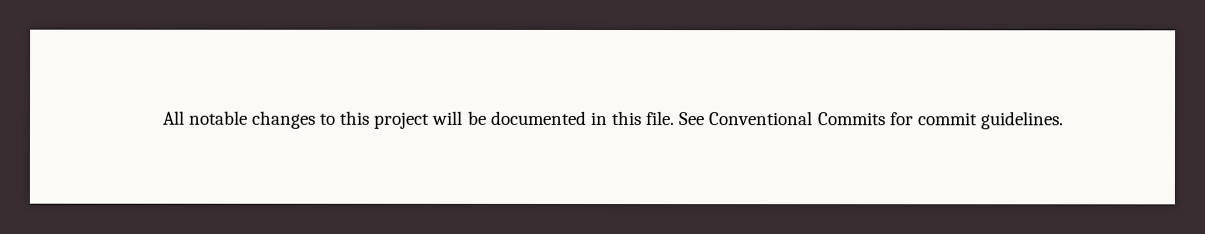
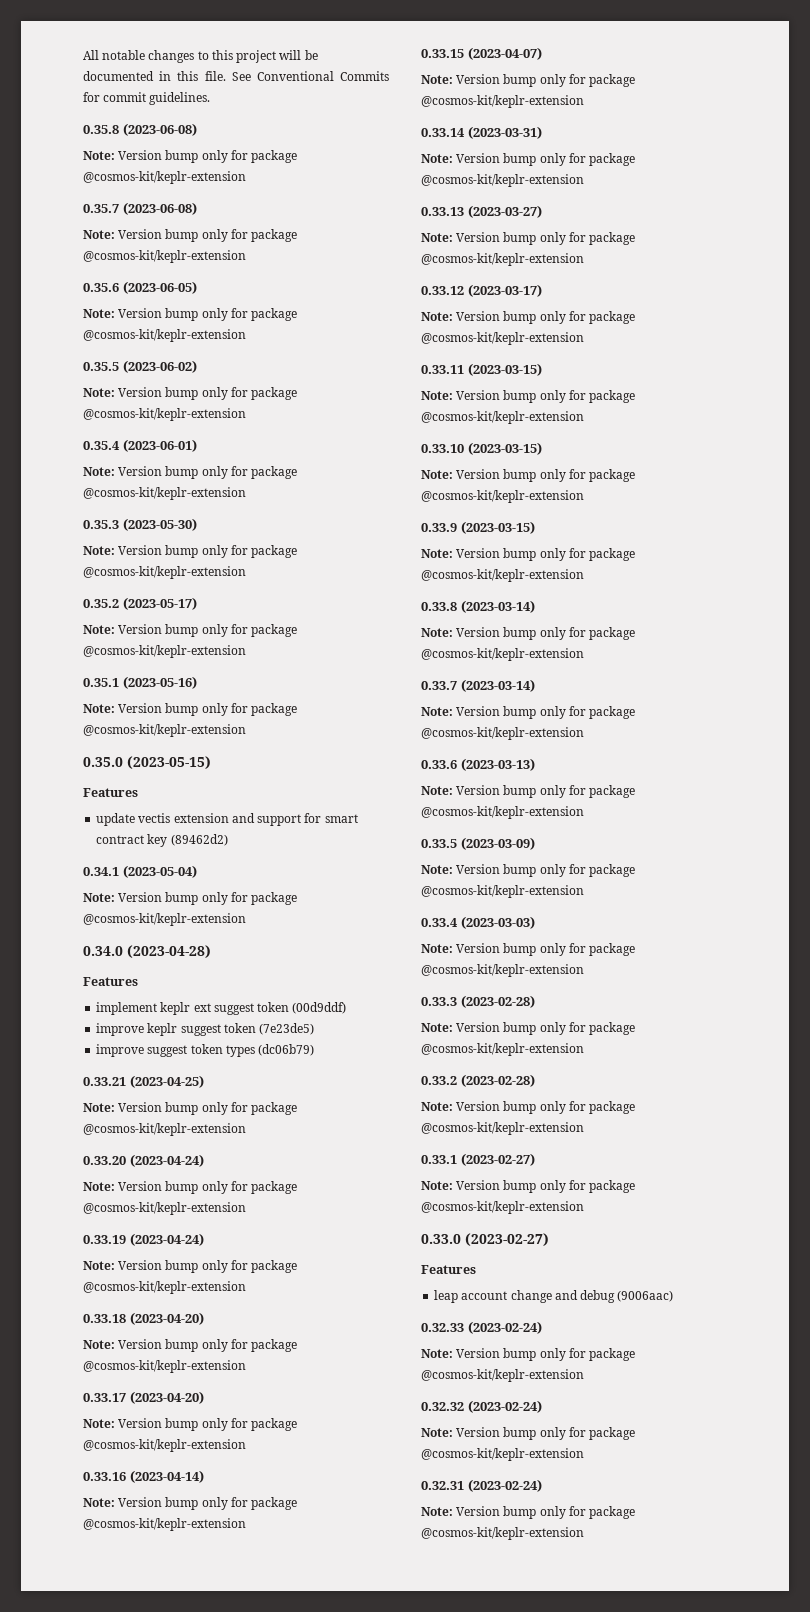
(1064, 120) none -> [83,123,197,136] [83,150,298,163] [83,171,246,184] [83,202,197,215] [83,229,298,242] [83,250,246,263] [83,281,197,294] [83,308,298,321] [83,329,246,342] [83,360,197,373] [83,387,298,400] [83,408,246,421] [83,439,197,452] [83,466,298,479] [83,487,246,500] [83,518,197,531] [83,545,298,558] [83,566,246,579] [83,597,197,610] [83,624,298,637] [83,645,246,658] [83,676,197,689] [83,703,298,716] [83,724,246,737] [83,756,211,769] [83,788,138,797] [96,813,358,826] [96,834,228,847] [83,865,197,878] [83,892,298,905] [83,913,246,926] [83,945,211,958] [83,977,138,986] [96,1002,347,1015] [96,1023,315,1036] [96,1044,315,1057] [83,1075,204,1088] [83,1102,298,1115] [83,1123,246,1136] [83,1154,204,1167] [83,1181,298,1194] [83,1202,246,1215] [83,1233,204,1246] [83,1260,298,1273] [83,1281,246,1294] [83,1312,204,1325] [83,1339,298,1352] [83,1360,246,1373] [83,1391,204,1404] [83,1418,298,1431] [83,1439,246,1452] [83,1470,204,1483] [83,1497,298,1510] [83,1518,246,1531] [421,47,542,60] [421,74,636,87] [421,95,584,108] [421,126,542,139] [421,153,636,166] [421,174,584,187] [421,205,542,218] [421,232,636,245] [421,253,584,266] [421,284,542,297] [421,311,636,324] [421,332,584,345] [421,363,542,376] [421,390,636,403] [421,411,584,424] [421,442,542,455] [421,469,636,482] [421,490,584,503] [421,521,535,534] [421,548,636,561] [421,569,584,582] [421,600,535,613] [421,627,636,640] [421,648,584,661] [421,679,535,692] [421,706,636,719] [421,727,584,740] [421,758,535,771] [421,785,636,798] [421,806,584,819] [421,837,535,850] [421,864,636,877] [421,885,584,898] [421,916,535,929] [421,943,636,956] [421,964,584,977] [421,995,535,1008] [421,1022,636,1035] [421,1043,584,1056] [421,1074,535,1087] [421,1101,636,1114] [421,1122,584,1135] [421,1153,535,1166] [421,1180,636,1193] [421,1201,584,1214] [421,1233,549,1246] [421,1265,476,1274] [434,1290,674,1303] [421,1321,542,1334] [421,1348,636,1361] [421,1369,584,1382] [421,1400,542,1413] [421,1427,636,1440] [421,1448,584,1461] [421,1479,542,1492] [421,1506,636,1519] [421,1527,584,1540] // 0.35.8 (2023-06-08) // Note: Version bump only for package @cosmos-kit/keplr-extension // 0.35.7 (2023-06-08) // Note: Version bump only for package @cosmos-kit/keplr-extension // 0.35.6 (2023-06-05) // Note: Version bump only for package @cosmos-kit/keplr-extension // 0.35.5 (2023-06-02) // Note: Version bump only for package @cosmos-kit/keplr-extension // 0.35.4 (2023-06-01) // Note: Version bump only for package @cosmos-kit/keplr-extension // 0.35.3 (2023-05-30) // Note: Version bump only for package @cosmos-kit/keplr-extension // 0.35.2 (2023-05-17) // Note: Version bump only for package @cosmos-kit/keplr-extension // 0.35.1 (2023-05-16) // Note: Version bump only for package @cosmos-kit/keplr-extension // 0.35.0 (2023-05-15) // Features // update vectis extension and support for smart contract key (89462d2) // 0.34.1 (2023-05-04) // Note: Version bump only for package @cosmos-kit/keplr-extension // 0.34.0 (2023-04-28) // Features // implement keplr ext suggest token (00d9ddf) // improve keplr suggest token (7e23de5) // improve suggest token types (dc06b79) // 0.33.21 (2023-04-25) // Note: Version bump only for package @cosmos-kit/keplr-extension // 0.33.20 (2023-04-24) // Note: Version bump only for package @cosmos-kit/keplr-extension // 0.33.19 (2023-04-24) // Note: Version bump only for package @cosmos-kit/keplr-extension // 0.33.18 (2023-04-20) // Note: Version bump only for package @cosmos-kit/keplr-extension // 0.33.17 (2023-04-20) // Note: Version bump only for package @cosmos-kit/keplr-extension // 0.33.16 (2023-04-14) // Note: Version bump only for package @cosmos-kit/keplr-extension // 0.33.15 (2023-04-07) // Note: Version bump only for package @cosmos-kit/keplr-extension // 0.33.14 (2023-03-31) // Note: Version bump only for package @cosmos-kit/keplr-extension // 0.33.13 (2023-03-27) // Note: Version bump only for package @cosmos-kit/keplr-extension // 0.33.12 (2023-03-17) // Note: Version bump only for package @cosmos-kit/keplr-extension // 0.33.11 (2023-03-15) // Note: Version bump only for package @cosmos-kit/keplr-extension // 0.33.10 (2023-03-15) // Note: Version bump only for package @cosmos-kit/keplr-extension // 0.33.9 (2023-03-15) // Note: Version bump only for package @cosmos-kit/keplr-extension // 0.33.8 (2023-03-14) // Note: Version bump only for package @cosmos-kit/keplr-extension // 0.33.7 (2023-03-14) // Note: Version bump only for package @cosmos-kit/keplr-extension // 0.33.6 (2023-03-13) // Note: Version bump only for package @cosmos-kit/keplr-extension // 0.33.5 (2023-03-09) // Note: Version bump only for package @cosmos-kit/keplr-extension // 0.33.4 (2023-03-03) // Note: Version bump only for package @cosmos-kit/keplr-extension // 0.33.3 (2023-02-28) // Note: Version bump only for package @cosmos-kit/keplr-extension // 0.33.2 (2023-02-28) // Note: Version bump only for package @cosmos-kit/keplr-extension // 0.33.1 (2023-02-27) // Note: Version bump only for package @cosmos-kit/keplr-extension // 0.33.0 (2023-02-27) // Features // leap account change and debug (9006aac) // 0.32.33 (2023-02-24) // Note: Version bump only for package @cosmos-kit/keplr-extension // 0.32.32 (2023-02-24) // Note: Version bump only for package @cosmos-kit/keplr-extension // 0.32.31 (2023-02-24) // Note: Version bump only for package @cosmos-kit/keplr-extension

